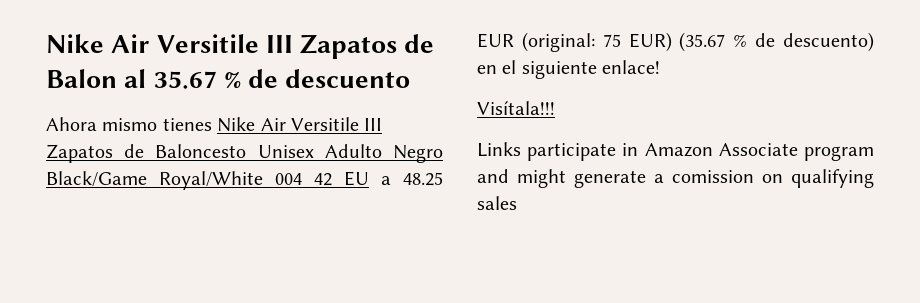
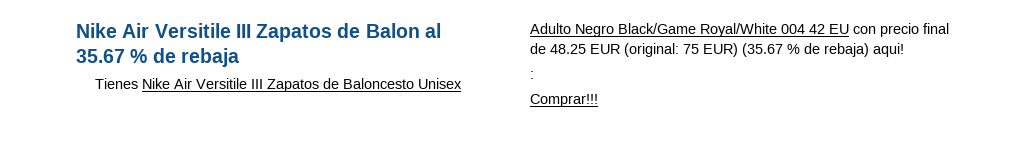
[285,69,411,88] [46,117,212,131] descuento // Ahora mismo tienes -> [180,48,239,67] [95,78,139,89] rebaja // Tienes
[381,176,391,185] a -> [853,23,949,37] [530,43,546,54] con precio final de
[783,32,874,52] [477,60,661,79] [477,101,555,115] [477,142,874,161] [477,169,874,188] [477,196,517,210] descuento) en el siguiente enlace! // Visítala!!! // Links participate in Amazon Associate program and might generate a comission on qualifying sales -> [824,43,904,57] [530,71,534,79] [530,94,598,107] rebaja) aqui! // : // Comprar!!!

